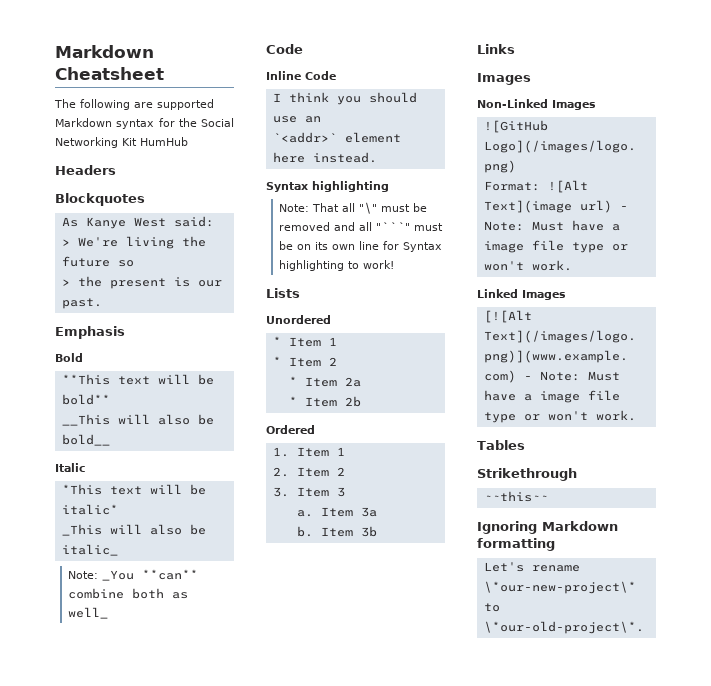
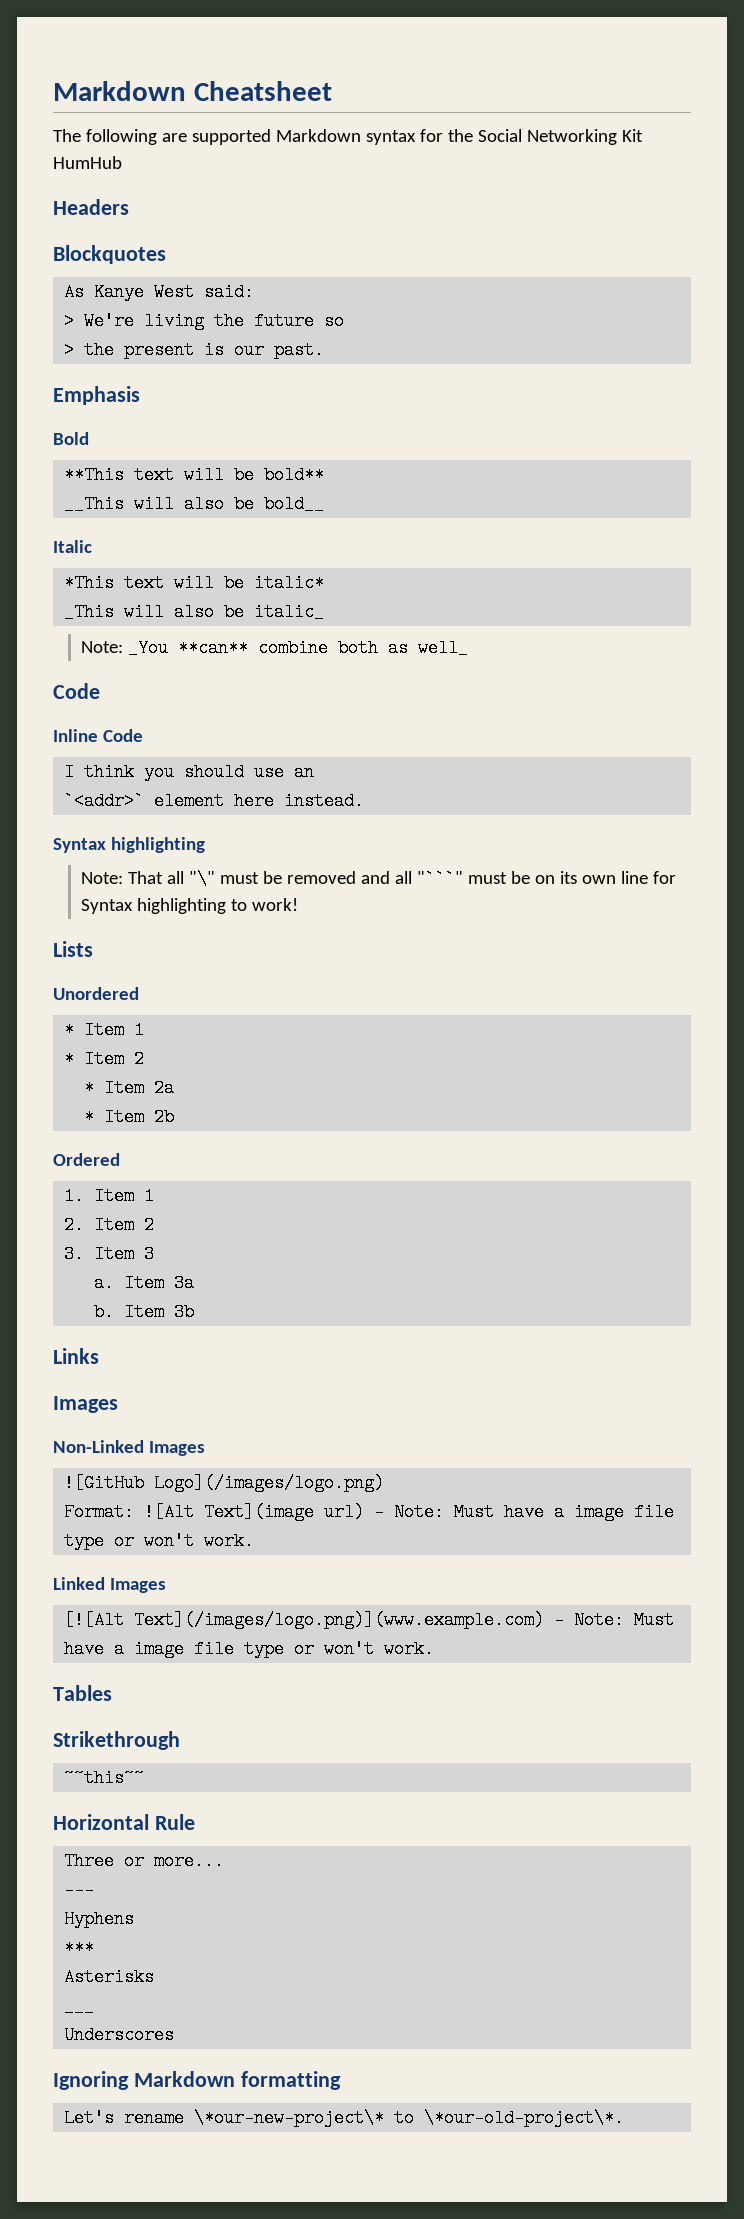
(548, 496) none -> [53,1814,195,1830] [64,1852,225,1870] [64,1881,95,1899] [64,1910,135,1928] [64,1939,95,1957] [64,1968,155,1986] [64,1997,95,2015] [64,2026,175,2044] // Horizontal Rule // Three or more... // --- // Hyphens // *** // Asterisks // ___ // Underscores

